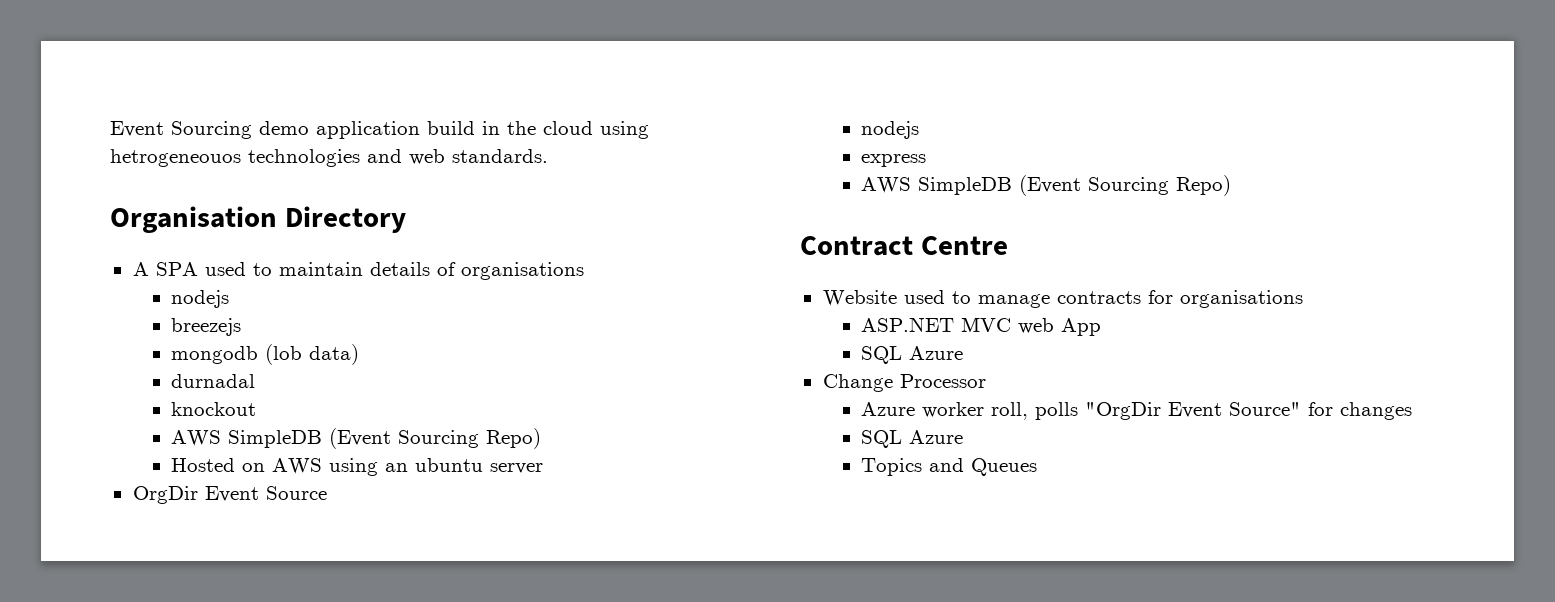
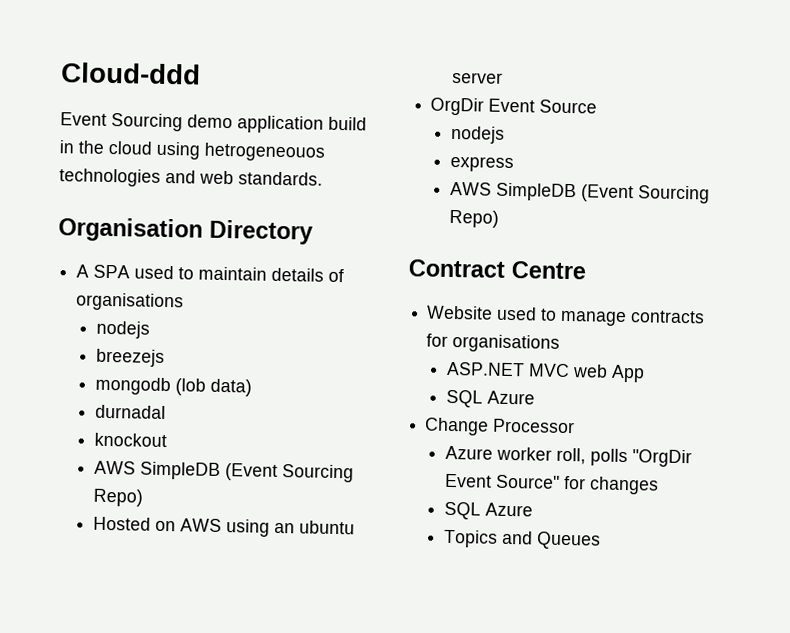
(110, 129) none -> [61,62,201,85] Cloud-ddd //

